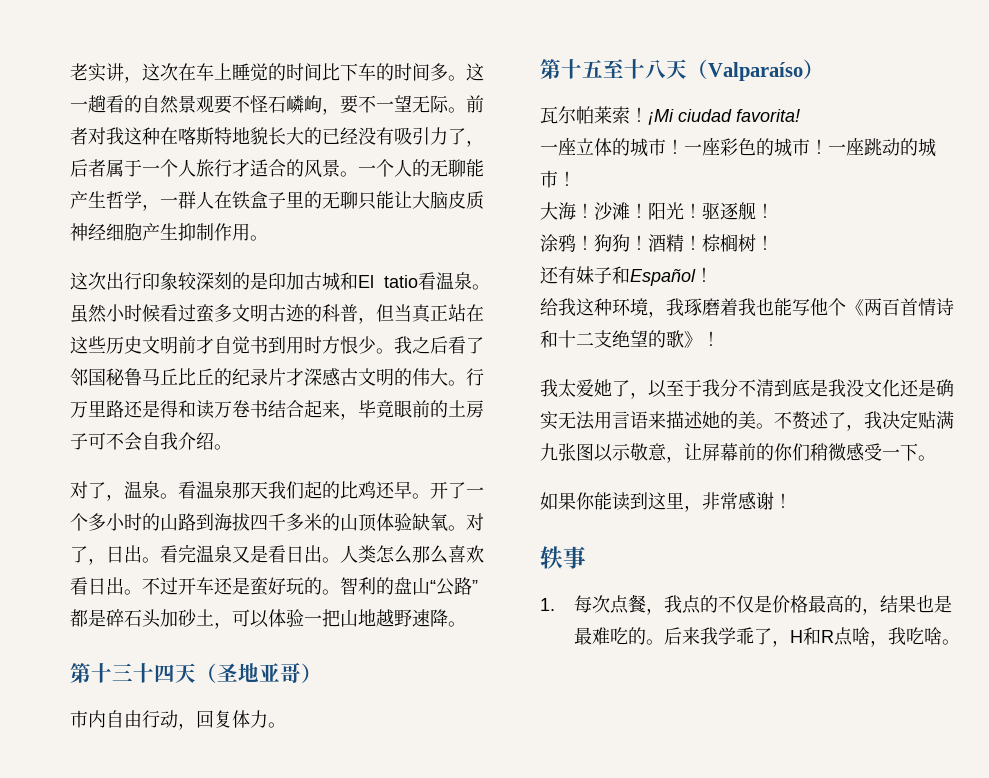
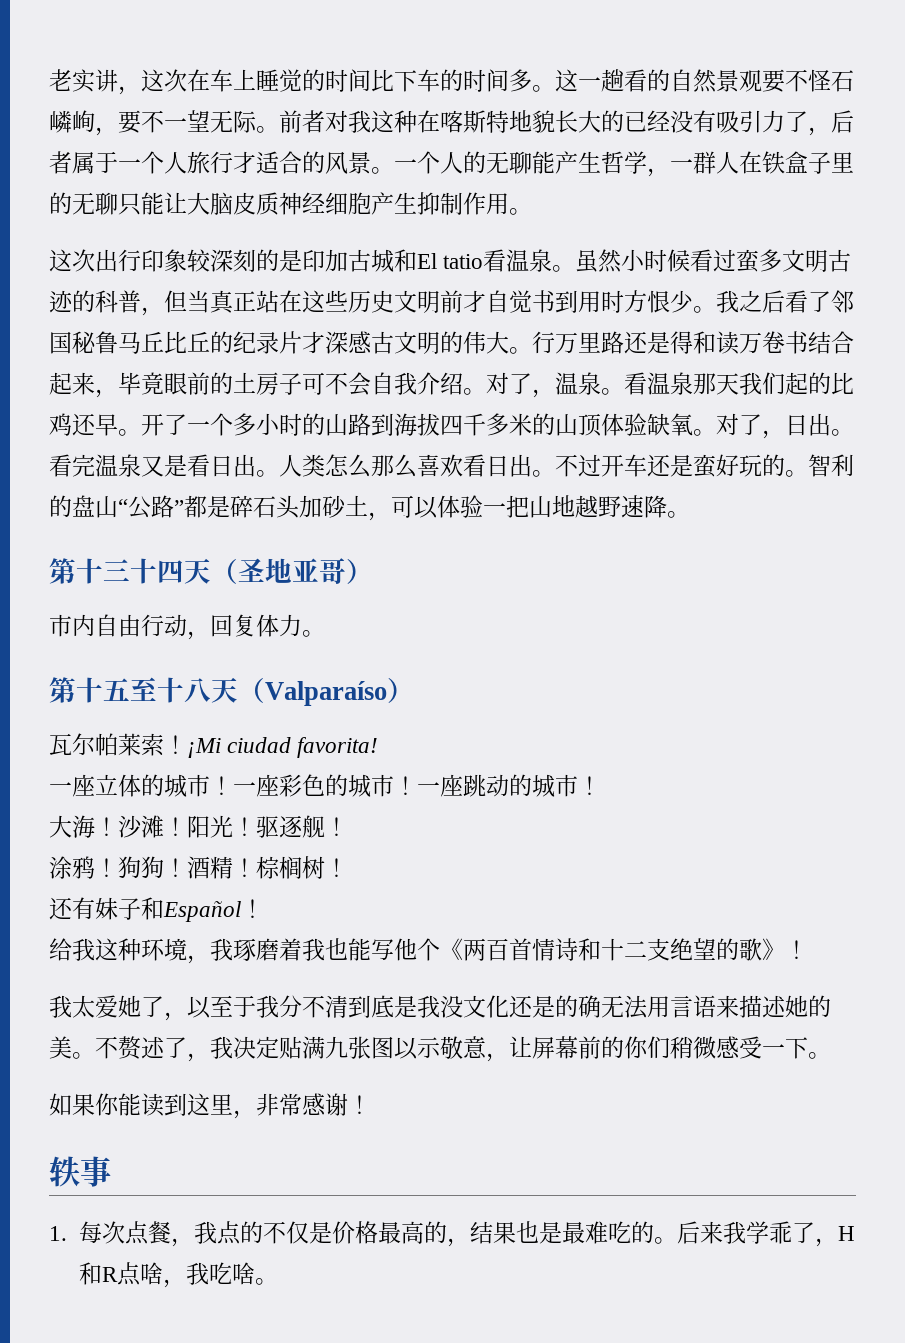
(232, 447) // -> (486, 391) none
[936,379,954,397] [540,411,558,430] 确实 -> [555,995,601,1018] 的确

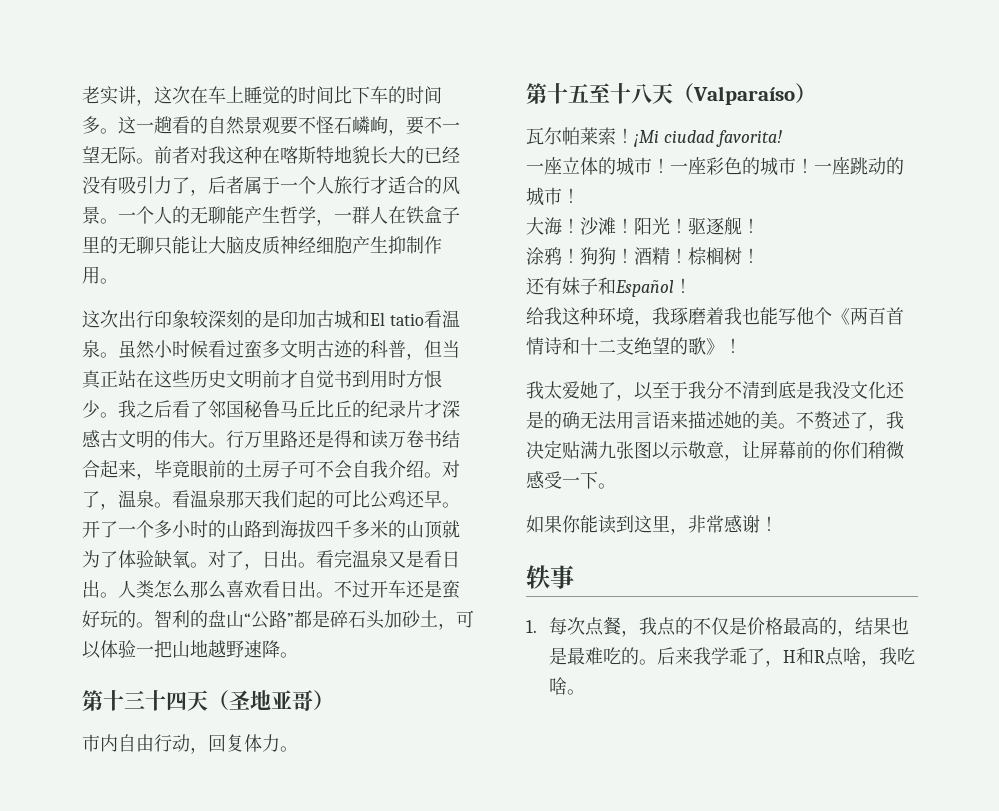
[831,372,854,395] 比 -> [334,490,388,509] 可比公
(602, 425) none -> [442,520,460,538] [82,550,118,568] 就为了

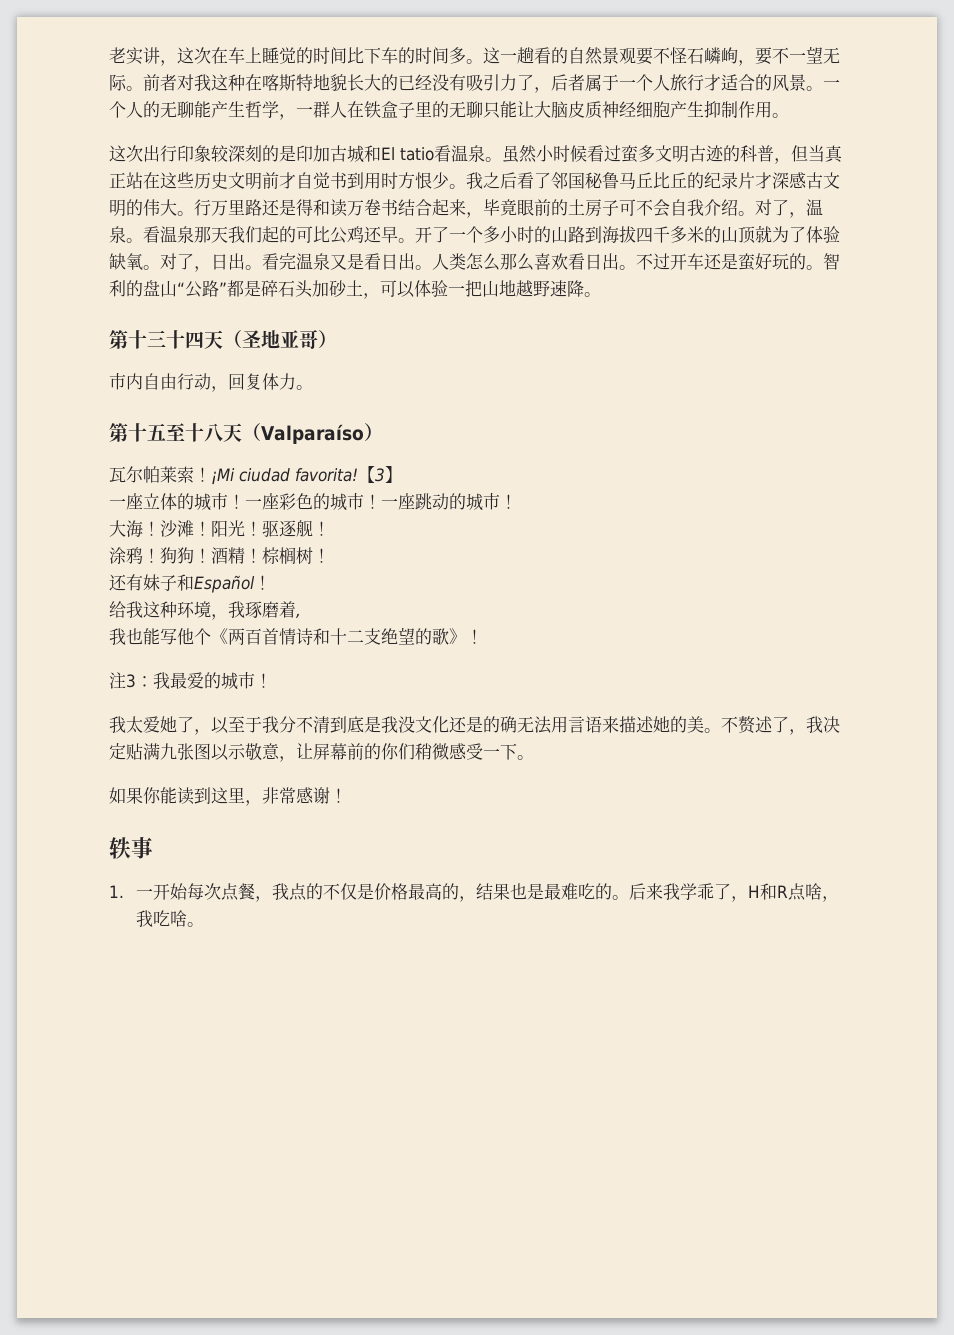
(782, 138) none -> [358,466,402,483] 【3】
(724, 316) none -> [296,613,301,618] , //
(742, 345) none -> [109,672,272,690] // 注3：我最爱的城市！
(537, 626) none -> [136,883,189,900] 一开始

